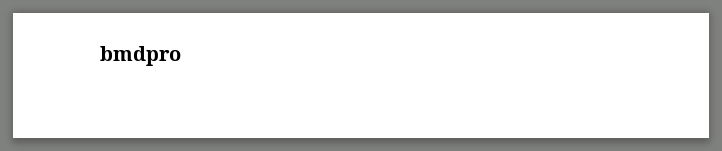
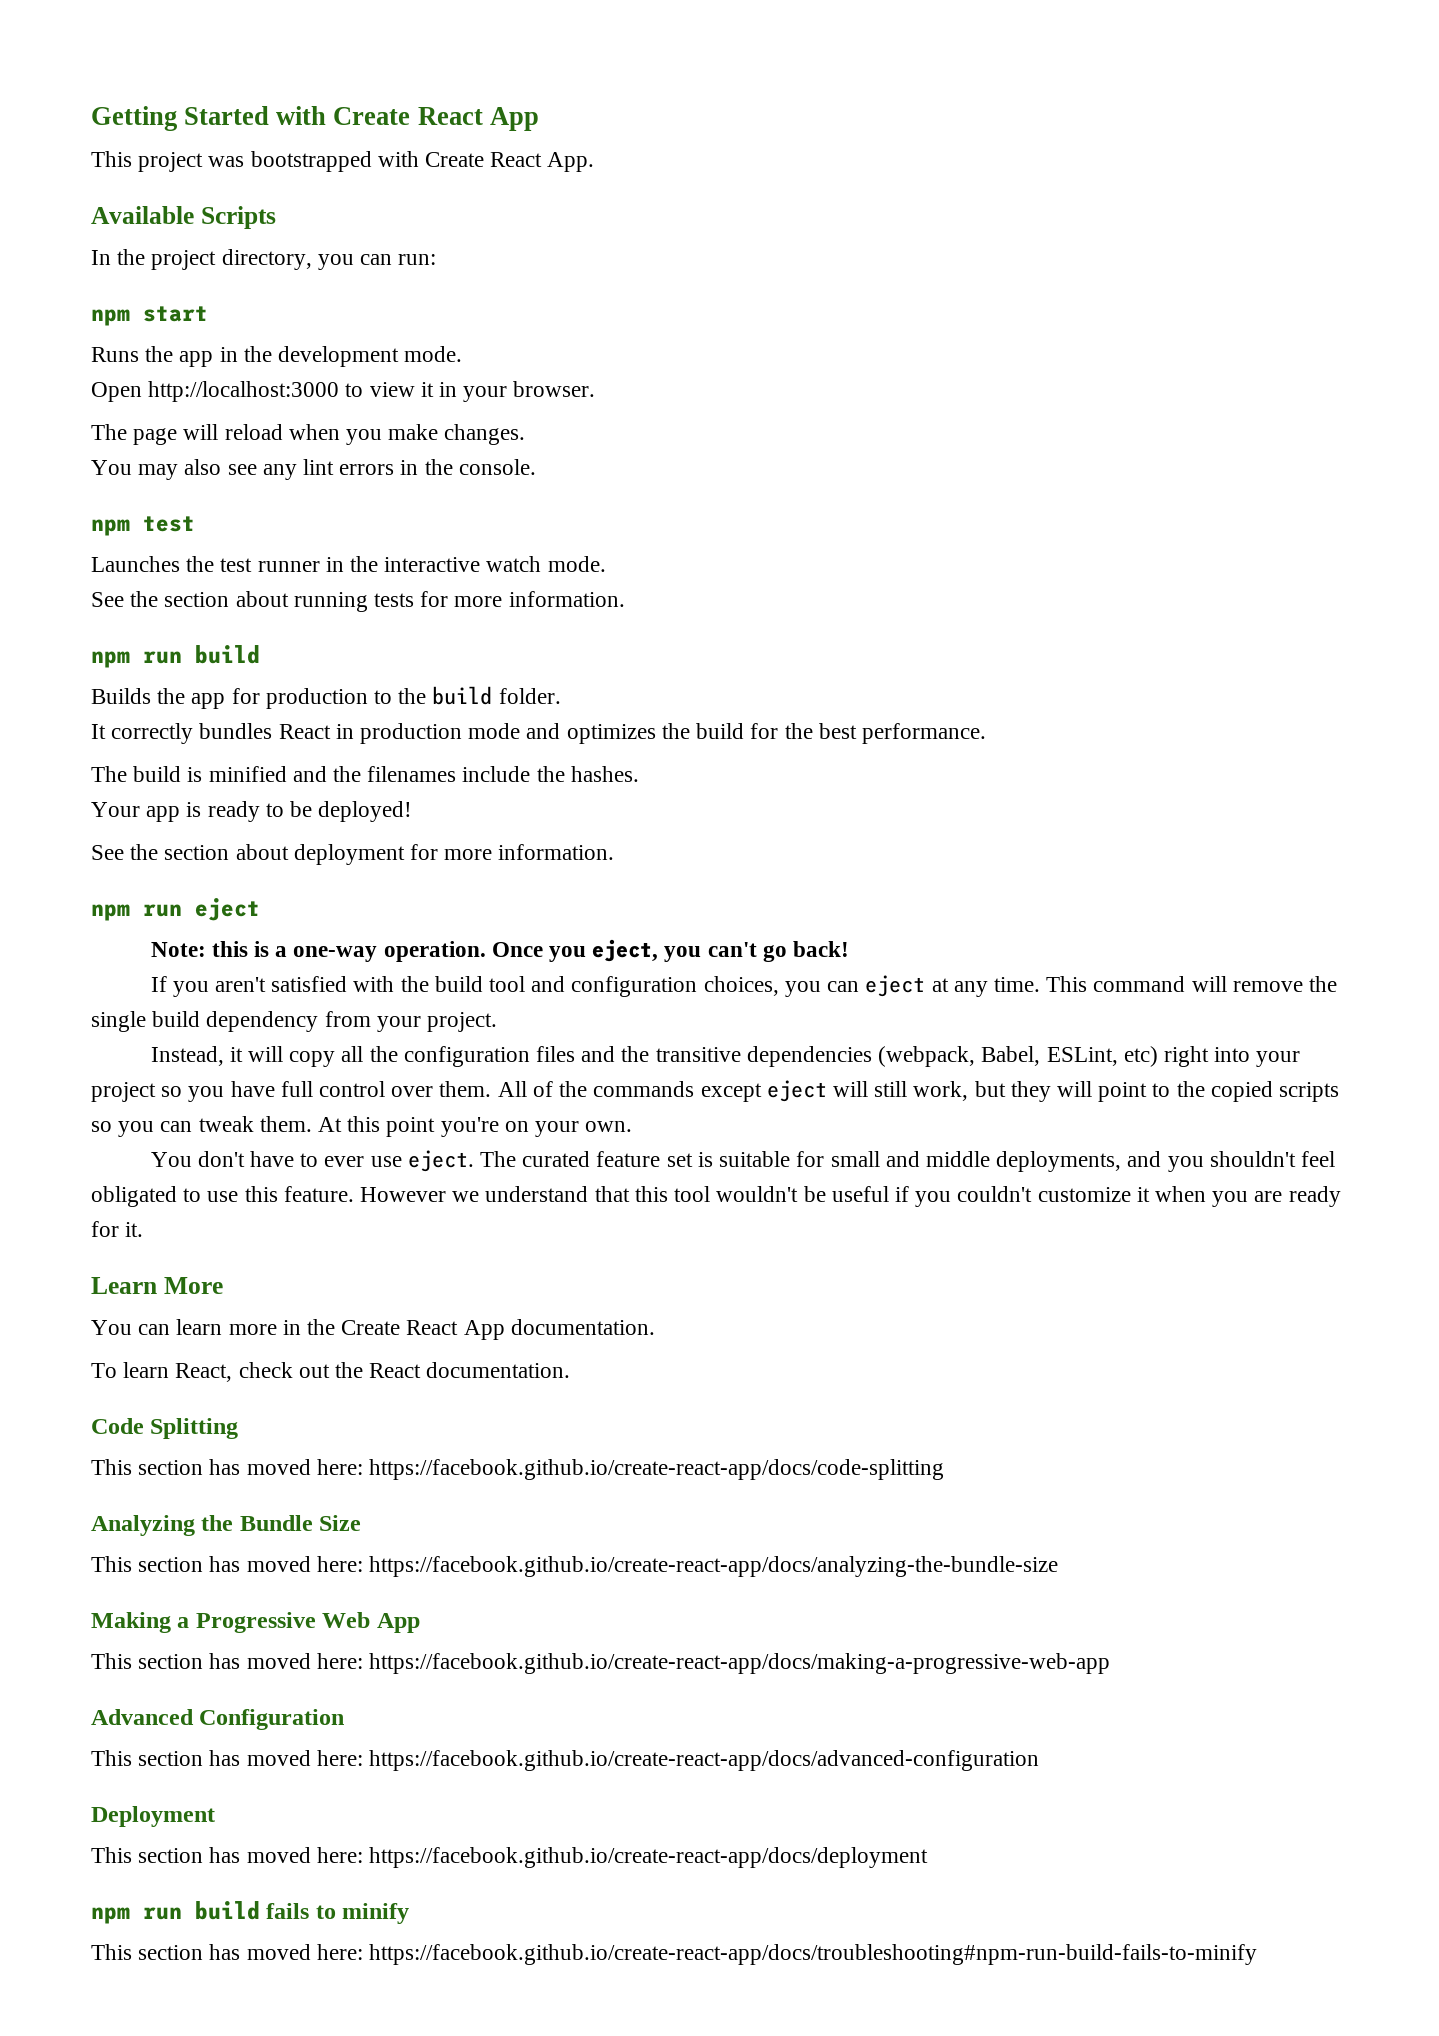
[100,46,181,66] bmdpro -> [91,106,539,131] [91,151,595,172] [91,206,276,229] [91,249,437,270] [91,306,208,326] [91,346,463,367] [91,381,596,402] [91,424,526,445] [91,459,536,480] [91,516,195,536] [91,556,606,572] [91,591,625,612] [91,645,260,668] [91,686,561,709] [91,723,986,744] [91,766,639,782] [91,801,413,822] [91,844,615,865] [91,898,260,921] [150,939,850,962] [150,975,1338,997] [91,1011,498,1032] [150,1046,1301,1067] [91,1080,1340,1102] [91,1116,633,1137] [150,1150,1336,1172] [91,1186,1341,1207] [91,1221,144,1237] [91,1277,223,1294] [91,1319,655,1340] [91,1362,571,1382] [91,1418,239,1439] [91,1459,945,1480] [91,1515,362,1536] [91,1556,1059,1577] [91,1612,420,1633] [91,1653,1111,1674] [91,1709,345,1730] [91,1750,1040,1771] [91,1806,215,1827] [91,1847,929,1868] [91,1901,410,1924] [91,1944,1258,1965] Getting Started with Create React App // This project was bootstrapped with Create React App. // Available Scripts // In the project directory, you can run: // npm start // Runs the app in the development mode. // Open http://localhost:3000 to view it in your browser. // The page will reload when you make changes. // You may also see any lint errors in the console. // npm test // Launches the test runner in the interactive watch mode. // See the section about running tests for more information. // npm run build // Builds the app for production to the build folder. // It correctly bundles React in production mode and optimizes the build for the best performance. // The build is minified and the filenames include the hashes. // Your app is ready to be deployed! // See the section about deployment for more information. // npm run eject // Note: this is a one-way operation. Once you eject, you can't go back! // If you aren't satisfied with the build tool and configuration choices, you can eject at any time. This command will remove the single build dependency from your project. // Instead, it will copy all the configuration files and the transitive dependencies (webpack, Babel, ESLint, etc) right into your project so you have full control over them. All of the commands except eject will still work, but they will point to the copied scripts so you can tweak them. At this point you're on your own. // You don't have to ever use eject. The curated feature set is suitable for small and middle deployments, and you shouldn't feel obligated to use this feature. However we understand that this tool wouldn't be useful if you couldn't customize it when you are ready for it. // Learn More // You can learn more in the Create React App documentation. // To learn React, check out the React documentation. // Code Splitting // This section has moved here: https://facebook.github.io/create-react-app/docs/code-splitting // Analyzing the Bundle Size // This section has moved here: https://facebook.github.io/create-react-app/docs/analyzing-the-bundle-size // Making a Progressive Web App // This section has moved here: https://facebook.github.io/create-react-app/docs/making-a-progressive-web-app // Advanced Configuration // This section has moved here: https://facebook.github.io/create-react-app/docs/advanced-configuration // Deployment // This section has moved here: https://facebook.github.io/create-react-app/docs/deployment // npm run build fails to minify // This section has moved here: https://facebook.github.io/create-react-app/docs/troubleshooting#npm-run-build-fails-to-minify

